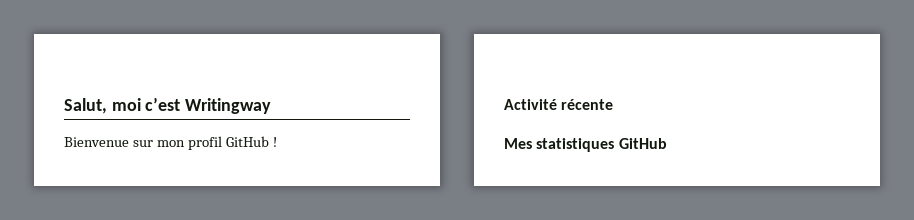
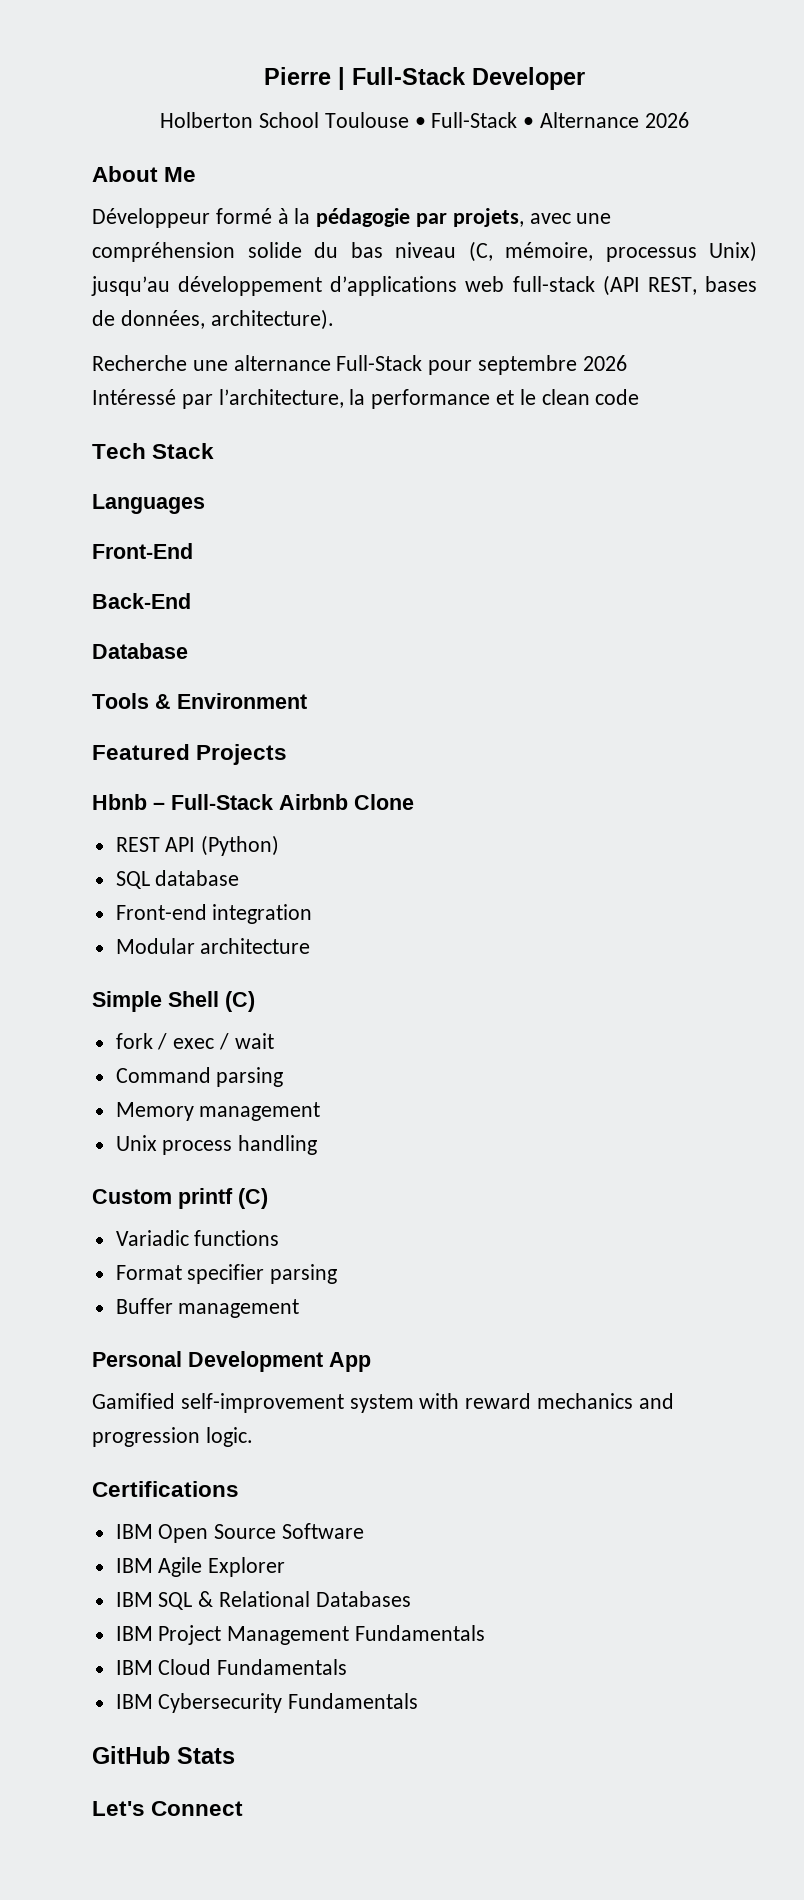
[64,97,272,114] [64,136,277,150] [504,99,614,110] [504,138,667,152] Salut, moi c’est Writingway // Bienvenue sur mon profil GitHub ! // Activité récente // Mes statistiques GitHub -> [264,67,585,90] [160,112,689,128] [92,166,197,182] [92,208,612,228] [92,241,757,262] [91,275,757,296] [92,309,334,330] [92,355,627,375] [92,389,640,409] [92,443,215,459] [92,494,205,514] [92,543,193,559] [92,593,191,609] [92,643,188,659] [92,693,307,709] [92,744,288,765] [92,794,414,810] [115,835,280,856] [115,870,240,889] [115,904,313,924] [115,938,311,954] [92,991,255,1012] [115,1033,274,1050] [115,1067,284,1087] [115,1102,321,1121] [115,1135,318,1155] [92,1188,268,1209] [115,1230,280,1246] [115,1264,338,1284] [115,1298,300,1318] [92,1351,371,1372] [92,1393,674,1413] [92,1427,253,1447] [92,1481,239,1497] [115,1523,365,1543] [115,1557,286,1577] [115,1591,411,1610] [115,1625,486,1645] [115,1659,348,1675] [115,1693,419,1713] [92,1746,235,1764] [92,1801,244,1816] Pierre | Full-Stack Developer // Holberton School Toulouse • Full-Stack • Alternance 2026 // About Me // Développeur formé à la pédagogie par projets, avec une compréhension solide du bas niveau (C, mémoire, processus Unix) jusqu’au développement d’applications web full-stack (API REST, bases de données, architecture). // Recherche une alternance Full-Stack pour septembre 2026 // Intéressé par l’architecture, la performance et le clean code // Tech Stack // Languages // Front-End // Back-End // Database // Tools & Environment // Featured Projects // Hbnb – Full-Stack Airbnb Clone // REST API (Python) // SQL database // Front-end integration // Modular architecture // Simple Shell (C) // fork / exec / wait // Command parsing // Memory management // Unix process handling // Custom printf (C) // Variadic functions // Format specifier parsing // Buffer management // Personal Development App // Gamified self-improvement system with reward mechanics and progression logic. // Certifications // IBM Open Source Software // IBM Agile Explorer // IBM SQL & Relational Databases // IBM Project Management Fundamentals // IBM Cloud Fundamentals // IBM Cybersecurity Fundamentals // GitHub Stats // Let's Connect

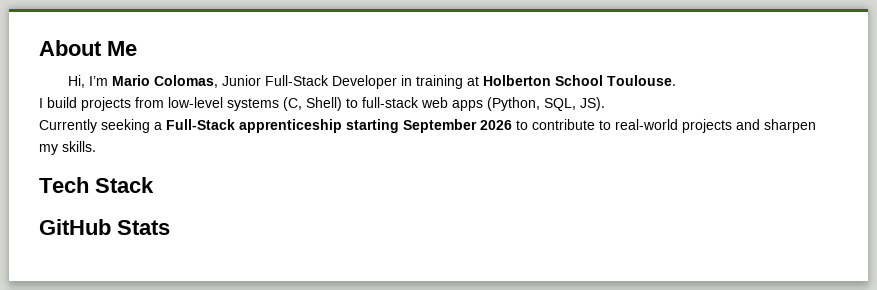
[264,67,585,90] [160,112,689,128] [92,166,197,182] [92,208,612,228] [92,241,757,262] [91,275,757,296] [92,309,334,330] [92,355,627,375] [92,389,640,409] [92,443,215,459] [92,494,205,514] [92,543,193,559] [92,593,191,609] [92,643,188,659] [92,693,307,709] [92,744,288,765] [92,794,414,810] [115,835,280,856] [115,870,240,889] [115,904,313,924] [115,938,311,954] [92,991,255,1012] [115,1033,274,1050] [115,1067,284,1087] [115,1102,321,1121] [115,1135,318,1155] [92,1188,268,1209] [115,1230,280,1246] [115,1264,338,1284] [115,1298,300,1318] [92,1351,371,1372] [92,1393,674,1413] [92,1427,253,1447] [92,1481,239,1497] [115,1523,365,1543] [115,1557,286,1577] [115,1591,411,1610] [115,1625,486,1645] [115,1659,348,1675] [115,1693,419,1713] Pierre | Full-Stack Developer // Holberton School Toulouse • Full-Stack • Alternance 2026 // About Me // Développeur formé à la pédagogie par projets, avec une compréhension solide du bas niveau (C, mémoire, processus Unix) jusqu’au développement d’applications web full-stack (API REST, bases de données, architecture). // Recherche une alternance Full-Stack pour septembre 2026 // Intéressé par l’architecture, la performance et le clean code // Tech Stack // Languages // Front-End // Back-End // Database // Tools & Environment // Featured Projects // Hbnb – Full-Stack Airbnb Clone // REST API (Python) // SQL database // Front-end integration // Modular architecture // Simple Shell (C) // fork / exec / wait // Command parsing // Memory management // Unix process handling // Custom printf (C) // Variadic functions // Format specifier parsing // Buffer management // Personal Development App // Gamified self-improvement system with reward mechanics and progression logic. // Certifications // IBM Open Source Software // IBM Agile Explorer // IBM SQL & Relational Databases // IBM Project Management Fundamentals // IBM Cloud Fundamentals // IBM Cybersecurity Fundamentals -> [39,40,137,56] [68,75,677,89] [39,97,605,111] [39,119,816,133] [39,141,96,155] [39,177,154,193] About Me // Hi, I’m Mario Colomas, Junior Full-Stack Developer in training at Holberton School Toulouse. // I build projects from low-level systems (C, Shell) to full-stack web apps (Python, SQL, JS). // Currently seeking a Full-Stack apprenticeship starting September 2026 to contribute to real-world projects and sharpen my skills. // Tech Stack
[92,1801,244,1816] // Let's Connect -> (170, 227) none

